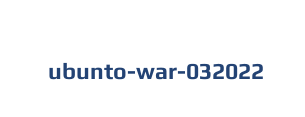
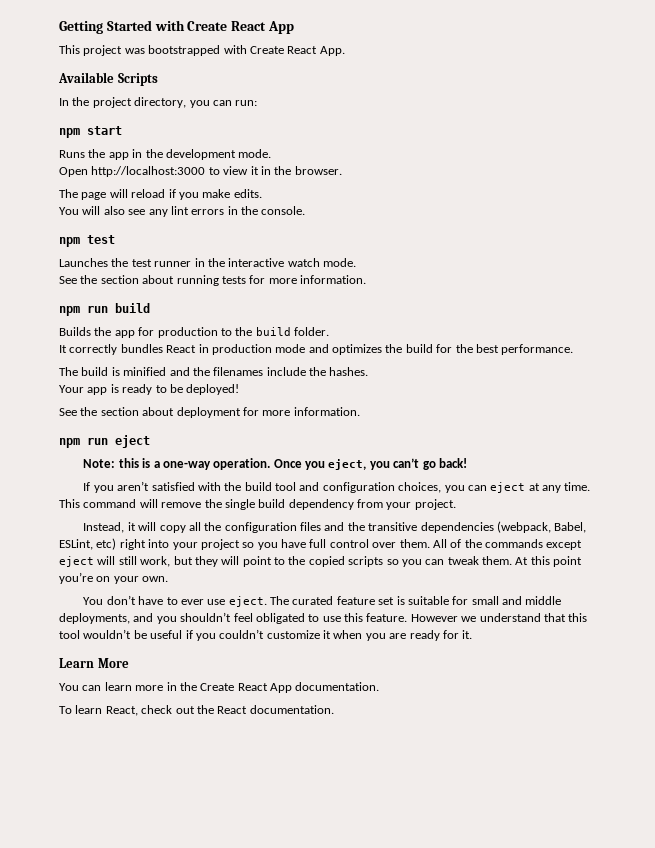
[48,62,264,80] ubunto-war-032022 -> [59,20,294,34] [59,45,345,56] [58,72,158,86] [59,97,258,108] [59,126,122,138] [59,149,272,160] [59,166,342,177] [59,189,262,200] [59,206,306,217] [59,235,115,247] [59,258,356,267] [59,275,366,286] [59,303,150,316] [59,327,329,338] [59,344,574,355] [59,367,369,376] [59,384,240,395] [59,407,360,418] [59,435,150,448] [83,458,467,470] [83,481,591,493] [59,499,456,510] [83,521,587,533] [59,538,583,550] [59,556,583,567] [59,572,169,584] [83,595,562,607] [59,612,588,624] [59,629,473,641] [59,658,129,668] [59,682,380,693] [59,705,334,716] Getting Started with Create React App // This project was bootstrapped with Create React App. // Available Scripts // In the project directory, you can run: // npm start // Runs the app in the development mode. // Open http://localhost:3000 to view it in the browser. // The page will reload if you make edits. // You will also see any lint errors in the console. // npm test // Launches the test runner in the interactive watch mode. // See the section about running tests for more information. // npm run build // Builds the app for production to the build folder. // It correctly bundles React in production mode and optimizes the build for the best performance. // The build is minified and the filenames include the hashes. // Your app is ready to be deployed! // See the section about deployment for more information. // npm run eject // Note: this is a one-way operation. Once you eject, you can’t go back! // If you aren’t satisfied with the build tool and configuration choices, you can eject at any time. This command will remove the single build dependency from your project. // Instead, it will copy all the configuration files and the transitive dependencies (webpack, Babel, ESLint, etc) right into your project so you have full control over them. All of the commands except eject will still work, but they will point to the copied scripts so you can tweak them. At this point you’re on your own. // You don’t have to ever use eject. The curated feature set is suitable for small and middle deployments, and you shouldn’t feel obligated to use this feature. However we understand that this tool wouldn’t be useful if you couldn’t customize it when you are ready for it. // Learn More // You can learn more in the Create React App documentation. // To learn React, check out the React documentation.

